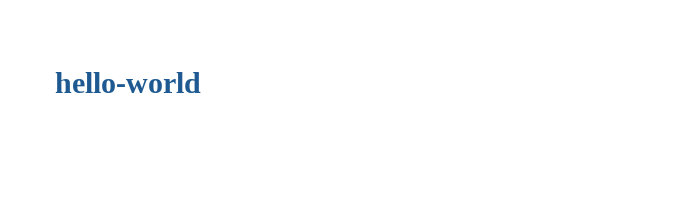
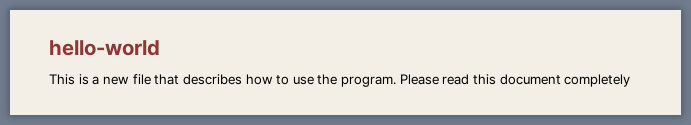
(201, 82) none -> [49,74,631,87] // This is a new file that describes how to use the program. Please read this document completely

